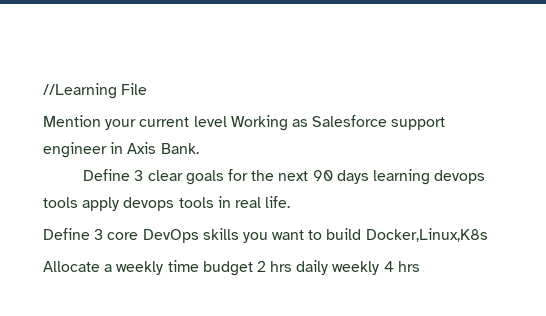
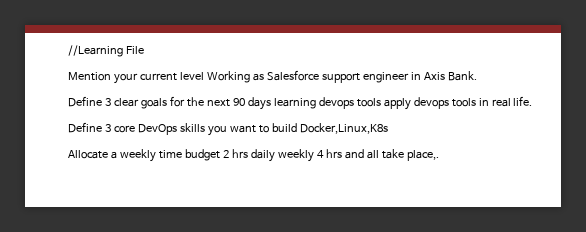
(420, 266) none -> [344,149,439,161] and all take place,.

